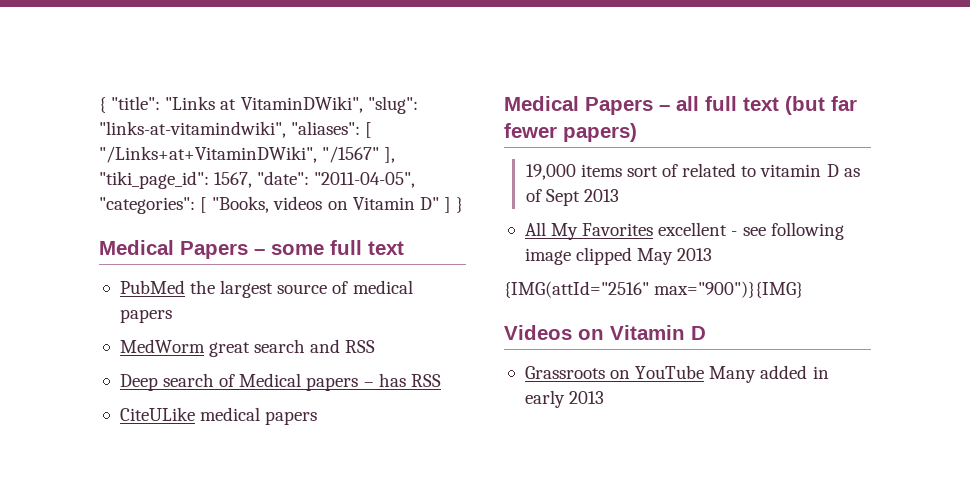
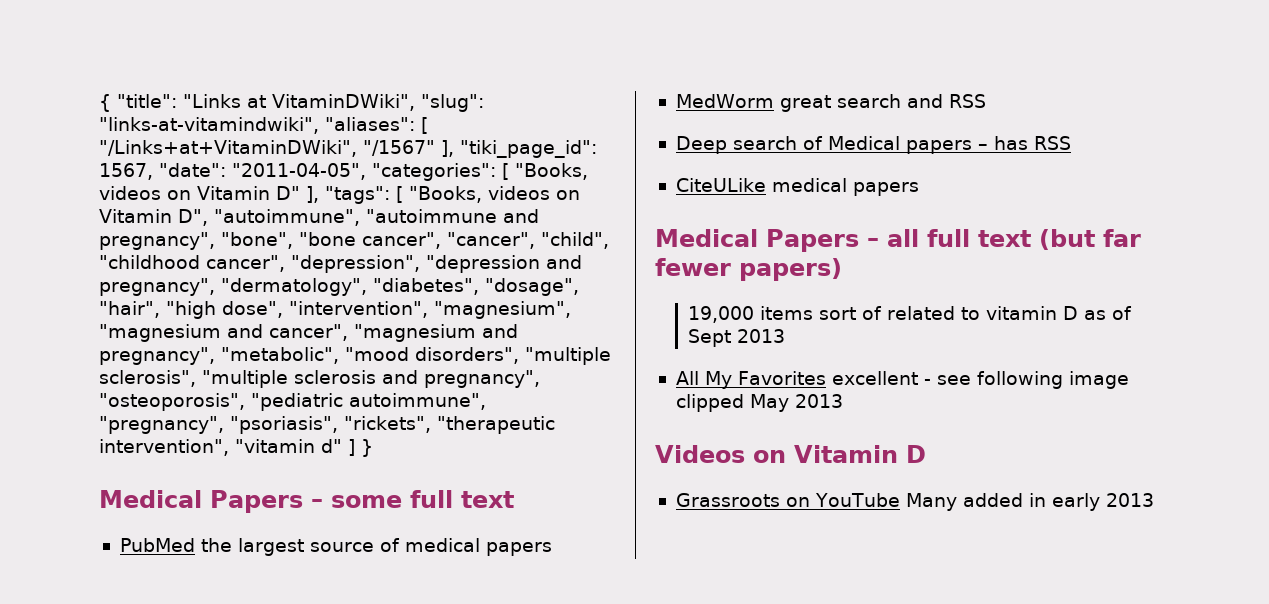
(439, 203) none -> [306,186,580,204] [99,209,539,226] [99,232,609,250] [99,255,582,273] [99,278,579,296] [99,301,571,319] [99,324,518,342] [99,347,611,365] [99,370,540,388] [99,393,486,411] [99,416,555,434] [99,439,342,456] ], "tags": [ "Books, videos on Vitamin D", "autoimmune", "autoimmune and pregnancy", "bone", "bone cancer", "cancer", "child", "childhood cancer", "depression", "depression and pregnancy", "dermatology", "diabetes", "dosage", "hair", "high dose", "intervention", "magnesium", "magnesium and cancer", "magnesium and pregnancy", "metabolic", "mood disorders", "multiple sclerosis", "multiple sclerosis and pregnancy", "osteoporosis", "pediatric autoimmune", "pregnancy", "psoriasis", "rickets", "therapeutic intervention", "vitamin d"
[504,281,804,298] // {IMG(attId="2516" max="900")}{IMG} -> (843, 401) none

